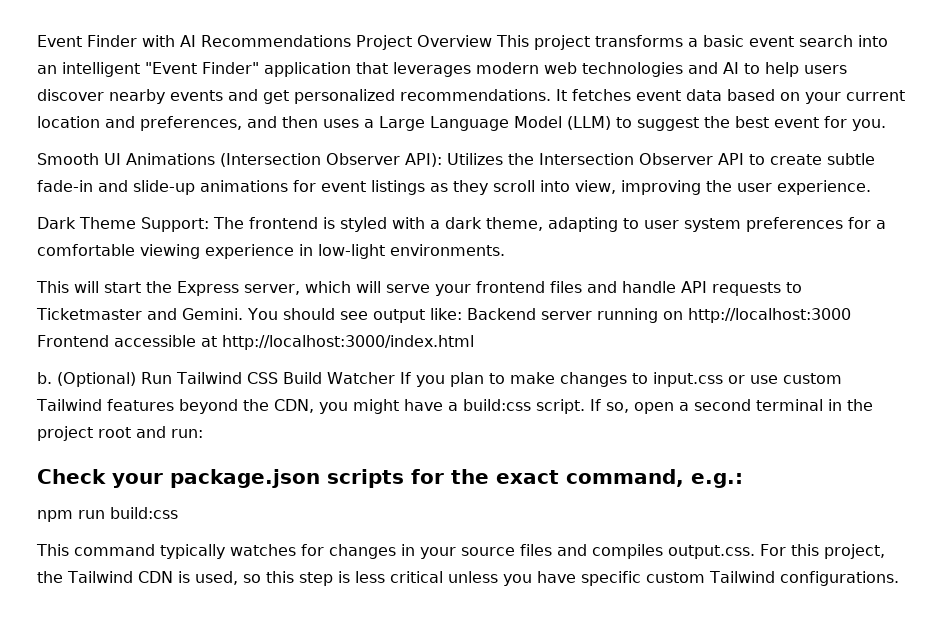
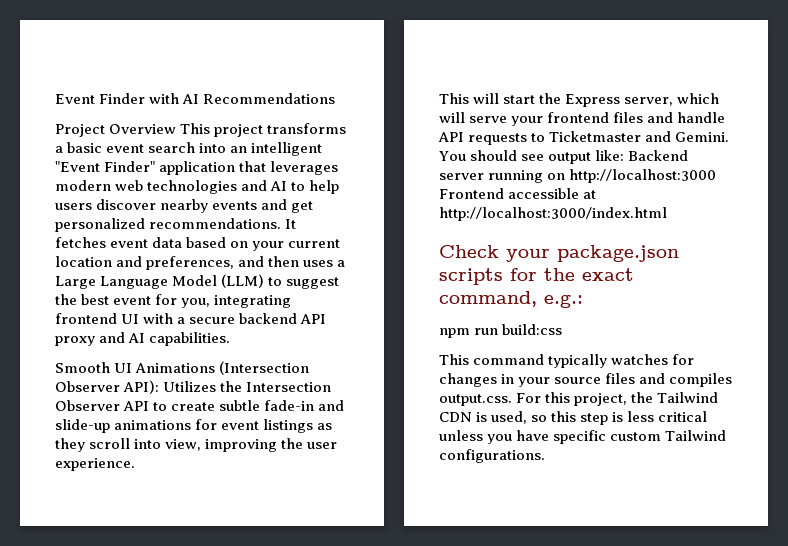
(351, 41) none -> (336, 98) //
[852,119,886,131] you. -> [181,295,292,308] [55,313,327,324] [55,332,231,346] you, integrating frontend UI with a secure backend API proxy and AI capabilities.
[37,217,886,232] [37,244,505,259] // Dark Theme Support: The frontend is styled with a dark theme, adapting to user system preferences for a comfortable viewing experience in low-light environments. -> (135, 464) none
[37,372,842,387] [36,399,873,414] [37,426,203,441] // b. (Optional) Run Tailwind CSS Build Watcher If you plan to make changes to input.css or use custom Tailwind features beyond the CDN, you might have a build:css script. If so, open a second terminal in the project root and run: -> (667, 214) none

